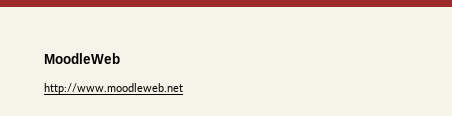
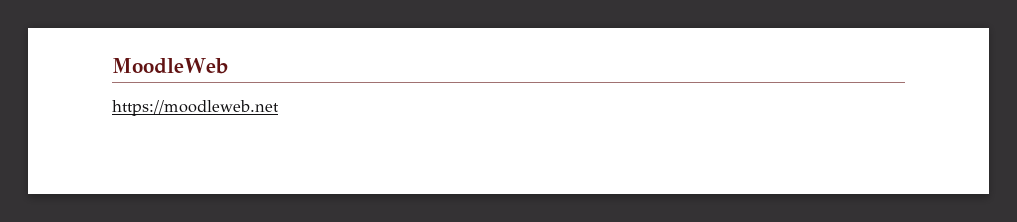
[44,83,183,94] http://www.moodleweb.net -> [112,100,279,116] https://moodleweb.net

